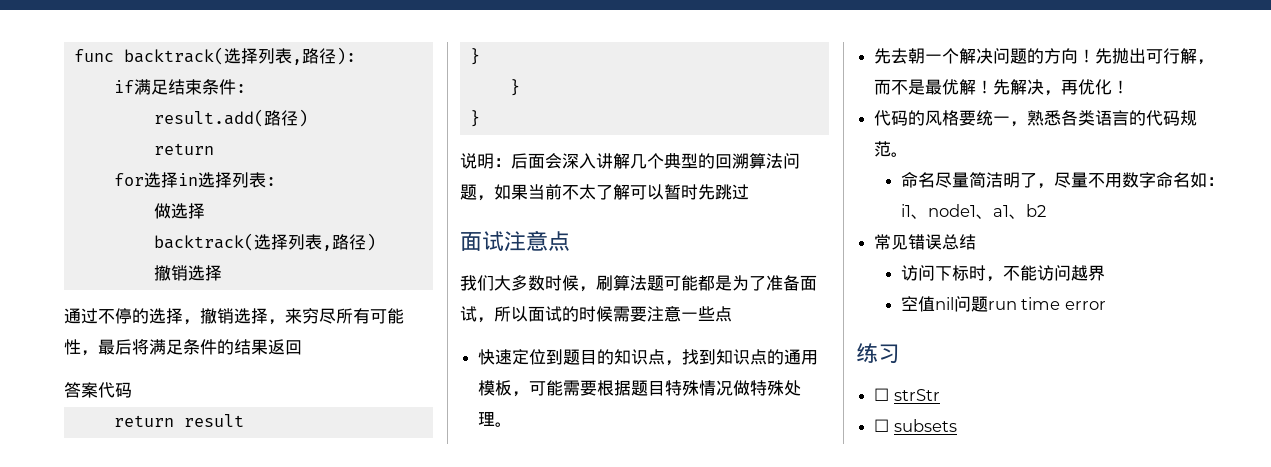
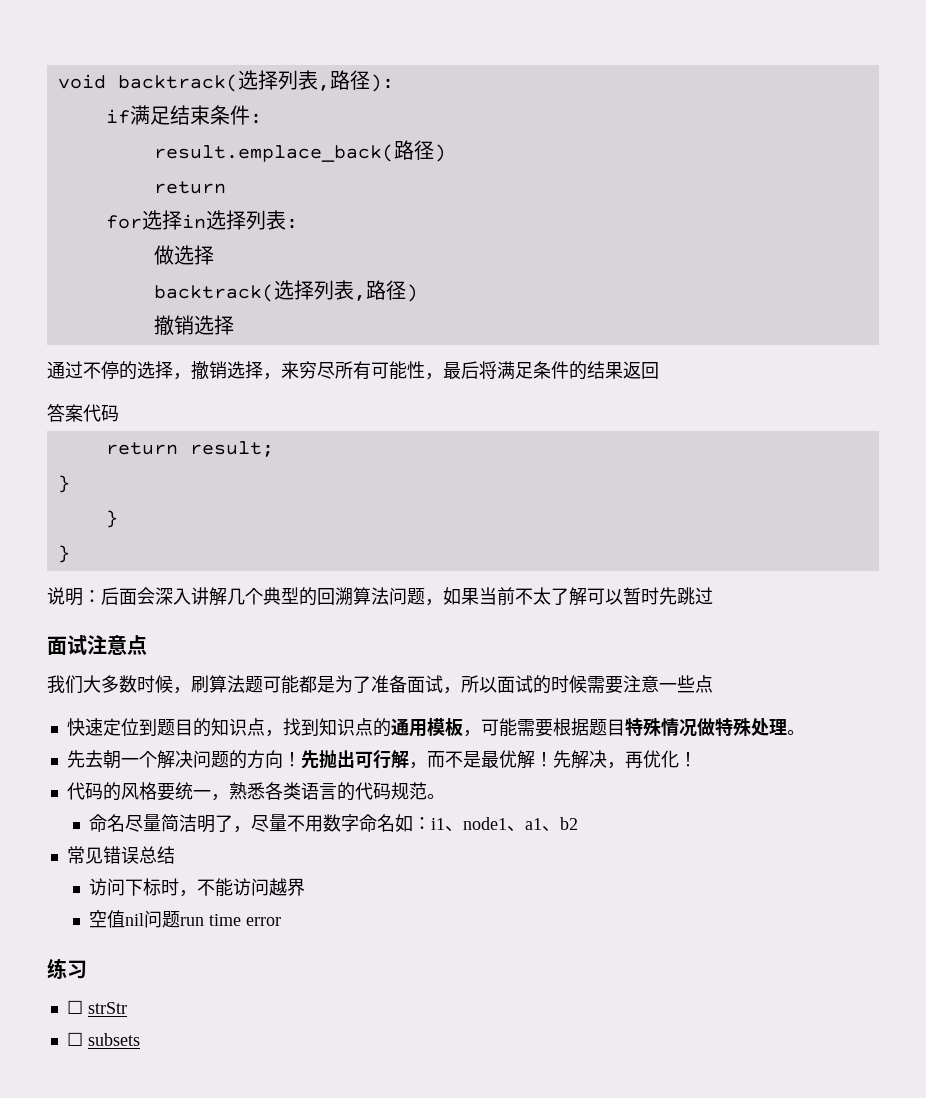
[73,49,114,62] func -> [57,74,106,89] void
[153,109,264,127] result.add( -> [153,144,394,162] result.emplace_back(
[183,414,244,427] result -> [189,441,274,457] result;

